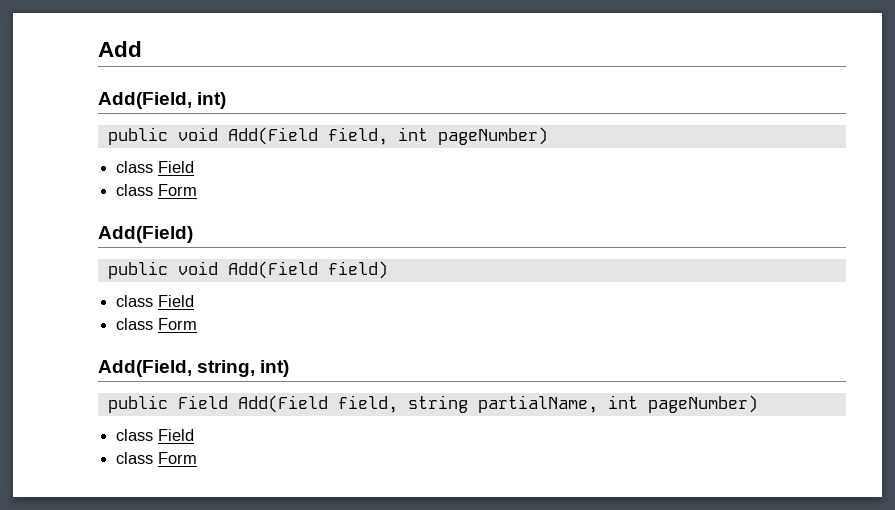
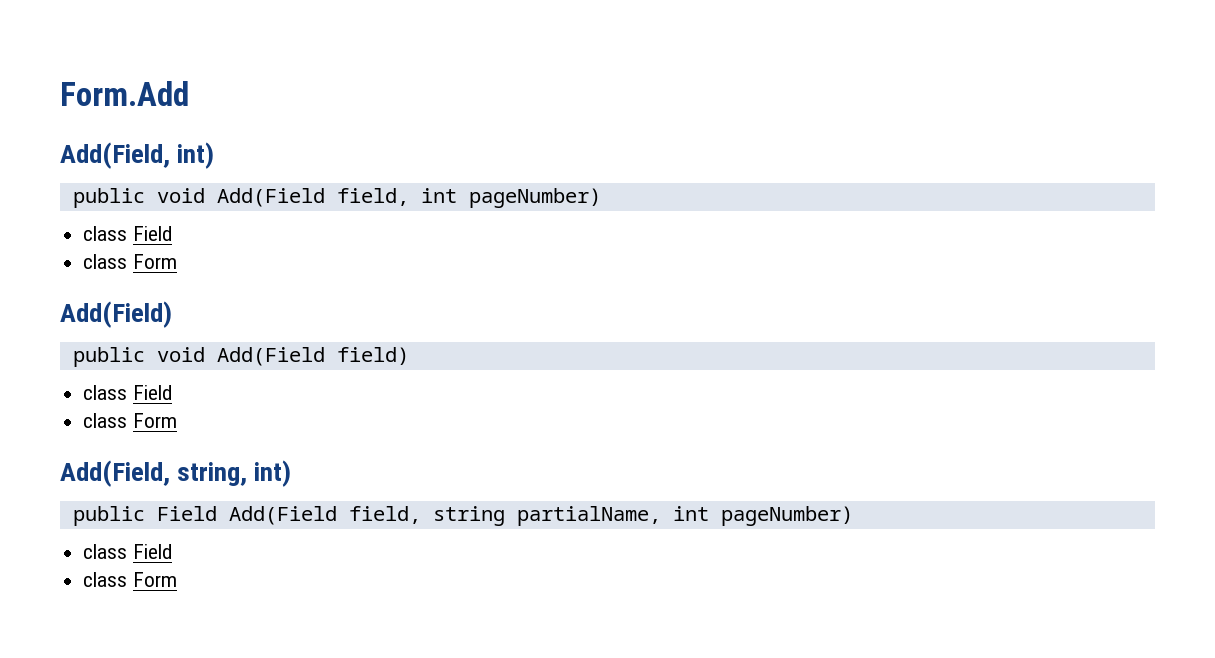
[98,41,142,57] Add -> [60,81,189,106] Form.Add

